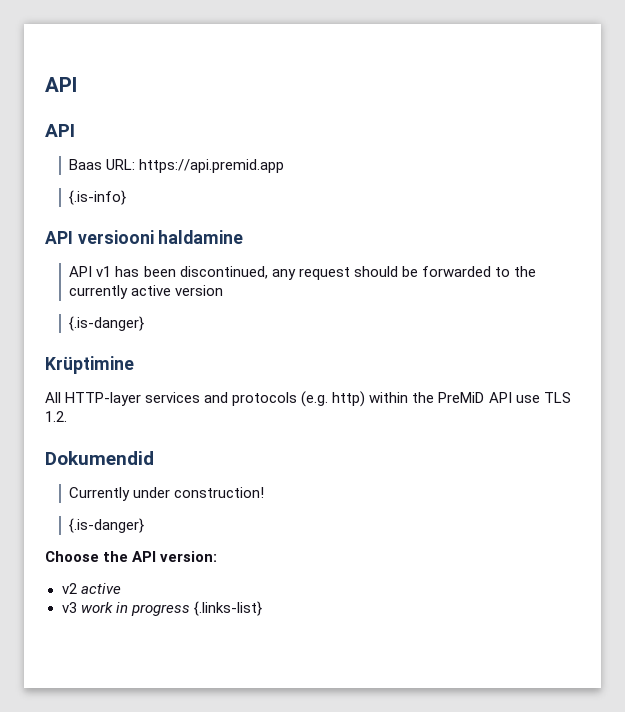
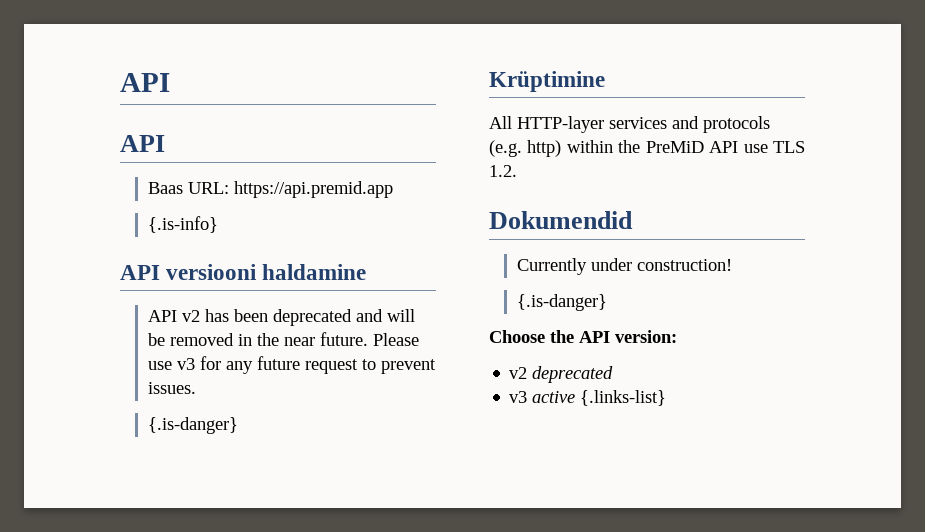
[96,266,112,277] v1 -> [182,310,201,322] v2
[179,266,536,280] [69,285,224,299] discontinued, any request should be forwarded to the currently active version -> [273,309,416,326] [148,332,420,346] [148,356,437,374] [148,382,197,394] deprecated and will be removed in the near future. Please use v3 for any future request to prevent issues.
[80,583,121,594] [61,602,190,616] active // v3 work in progress -> [532,366,614,383] [509,391,576,403] deprecated // v3 active

